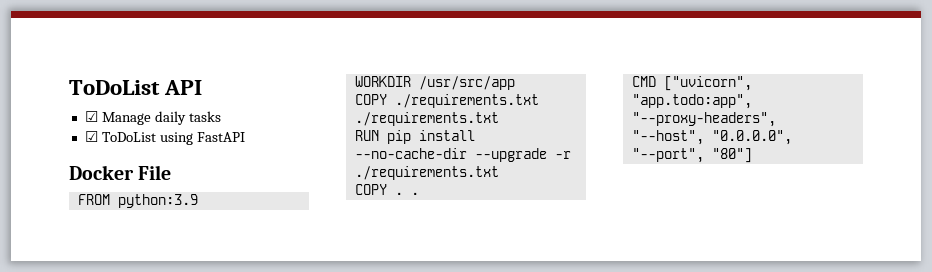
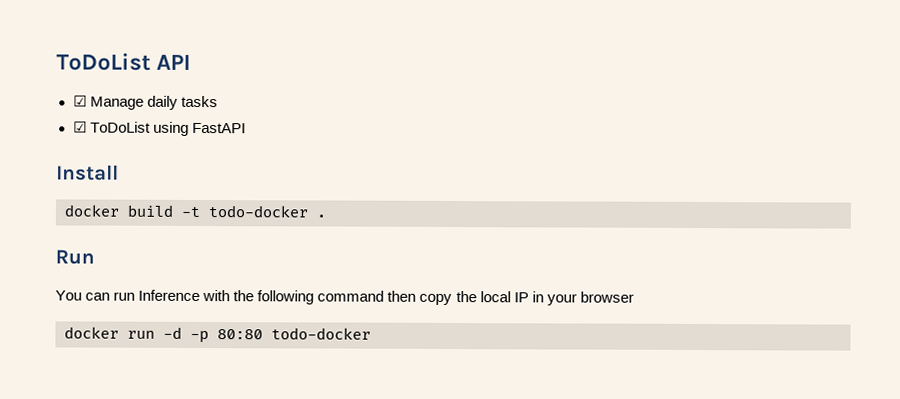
[69,165,172,180] [77,194,198,208] [354,76,515,90] [354,94,539,108] [354,112,499,126] [354,130,475,144] [354,148,571,162] [354,166,499,180] [354,184,419,195] [631,76,752,91] [631,94,752,109] [631,112,776,127] [631,130,792,145] [631,148,752,163] Docker File // FROM python:3.9 // WORKDIR /usr/src/app // COPY ./requirements.txt ./requirements.txt // RUN pip install --no-cache-dir --upgrade -r ./requirements.txt // COPY . . // CMD ["uvicorn", "app.todo:app", "--proxy-headers", "--host", "0.0.0.0", "--port", "80"] -> [56,164,119,181] [64,204,326,218] [55,249,95,265] [55,289,634,306] [64,326,371,344] Install // docker build -t todo-docker . // Run // You can run Inference with the following command then copy the local IP in your browser // docker run -d -p 80:80 todo-docker

